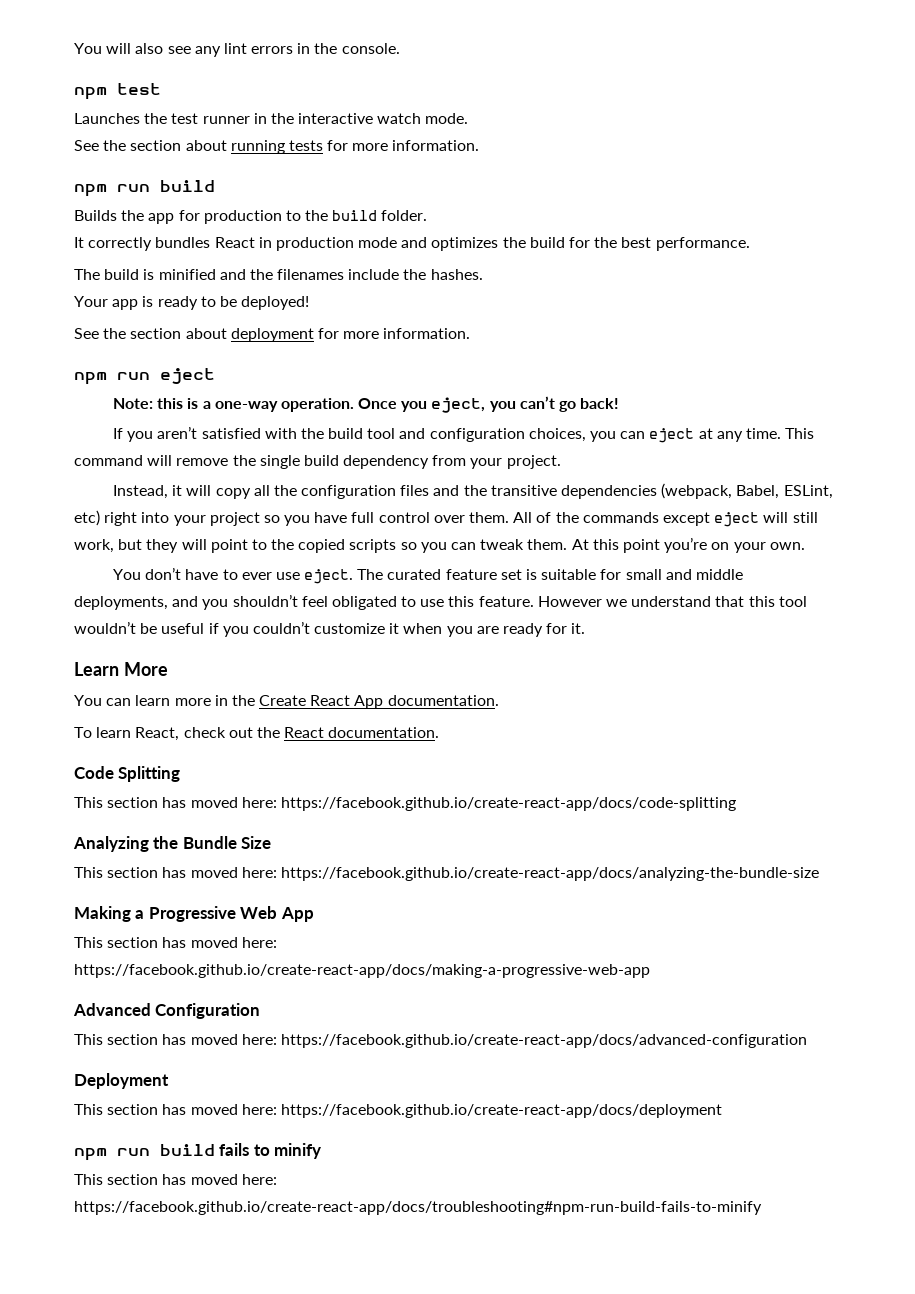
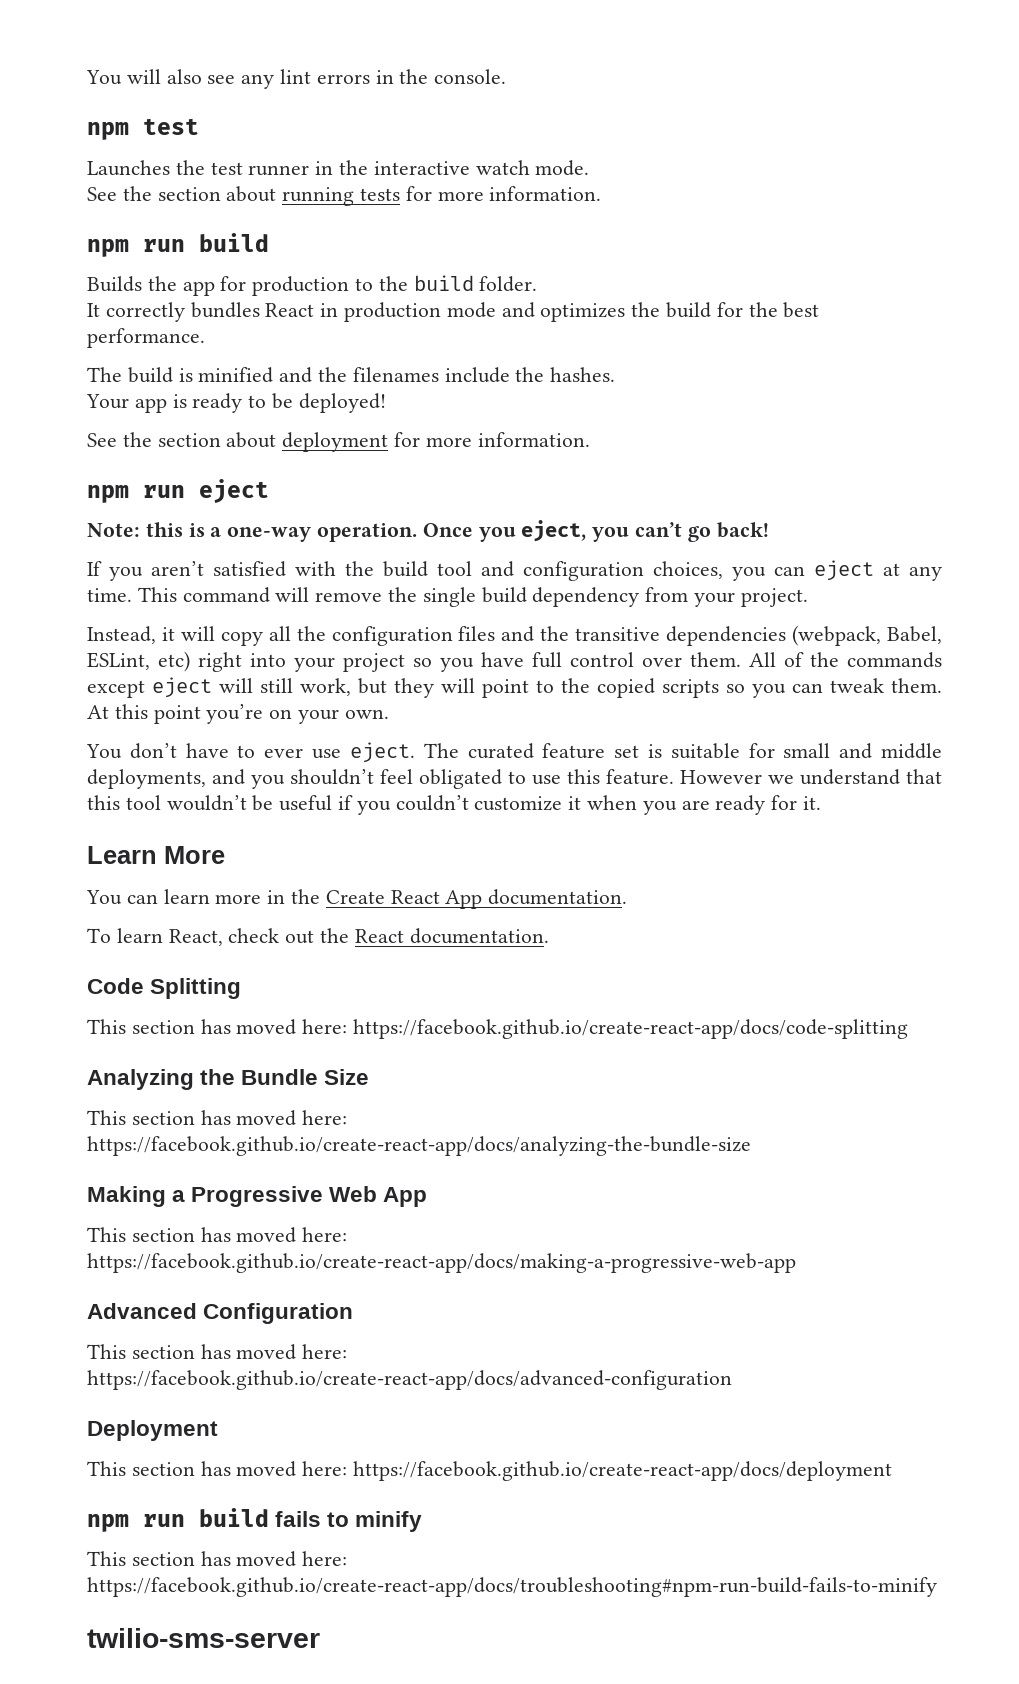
(762, 1208) none -> [87,1628,320,1648] // twilio-sms-server

